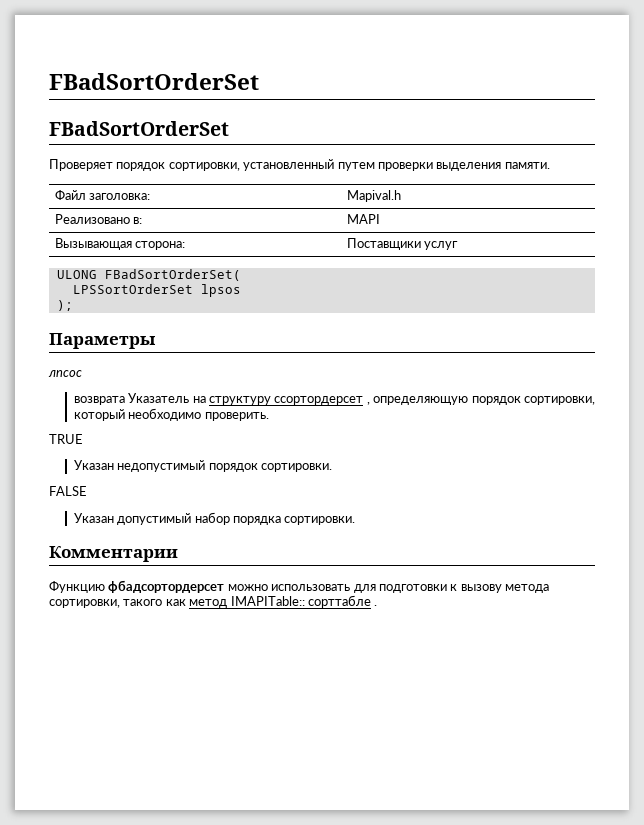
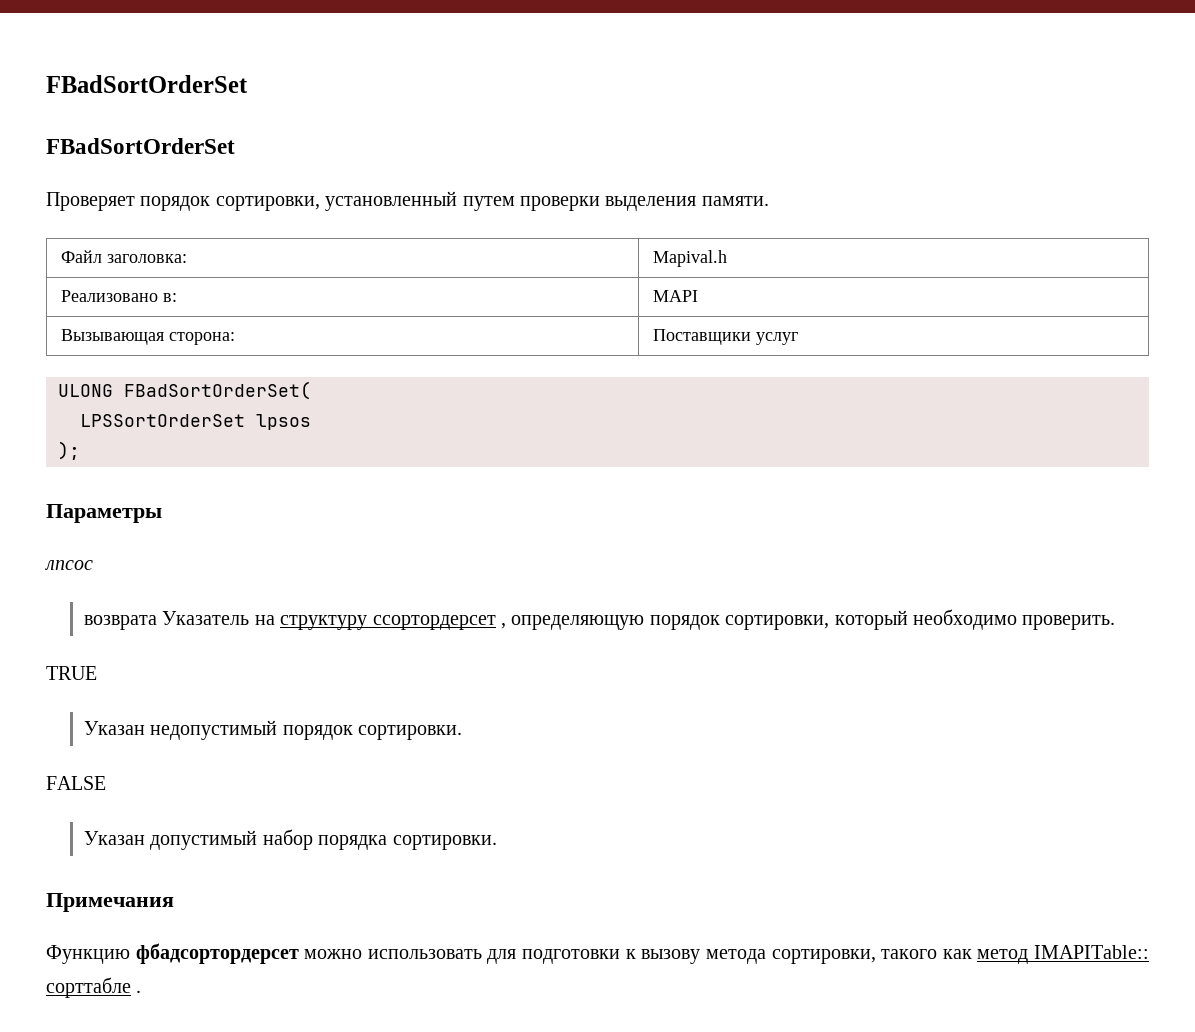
[49,546,178,562] Комментарии -> [46,893,174,912] Примечания

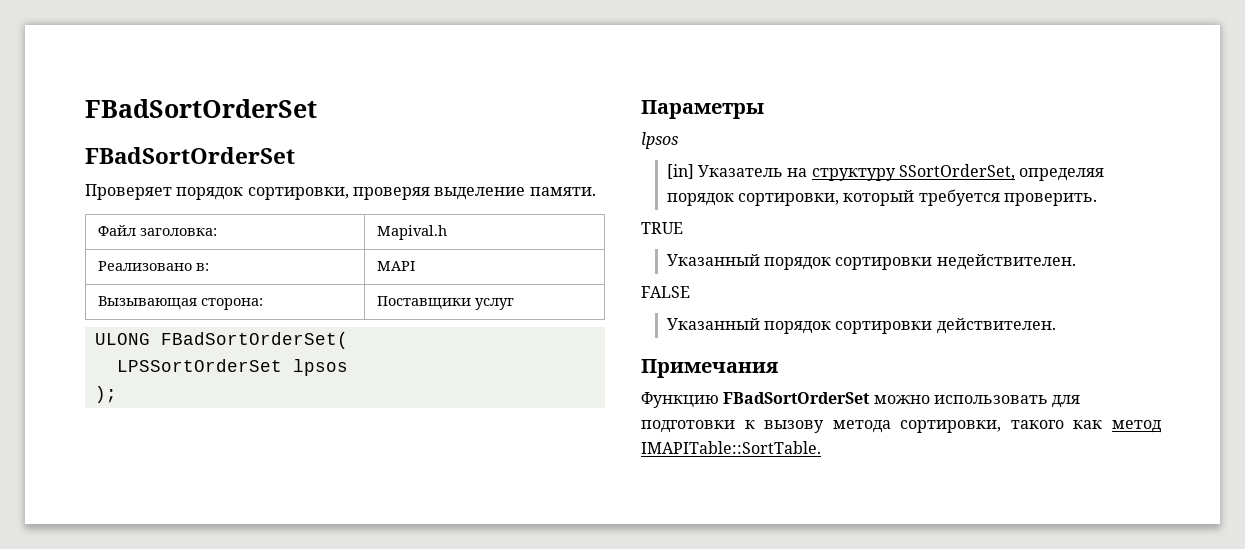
[325,191,697,211] установленный путем проверки выделения -> [352,187,526,200] проверяя выделение
[45,560,93,570] [83,615,157,630] лпсос // возврата -> [641,132,678,149] [666,164,694,179] lpsos // [in]
[372,615,645,630] ссортордерсет , определяющую -> [898,164,1105,181] SSortOrderSet, определяя
[912,609,1017,630] необходимо -> [918,189,1000,206] требуется
[83,720,463,740] [46,776,106,790] [83,829,497,850] Указан недопустимый порядок сортировки. // FALSE // Указан допустимый набор порядка сортировки. -> [666,254,1076,270] [641,286,690,298] [666,318,1056,334] Указанный порядок сортировки недействителен. // FALSE // Указанный порядок сортировки действителен.
[135,943,299,964] фбадсортордерсет -> [723,392,871,404] FBadSortOrderSet
[1034,945,1149,959] [46,977,142,998] IMAPITable:: сорттабле . -> [641,441,821,454] IMAPITable::SortTable.

